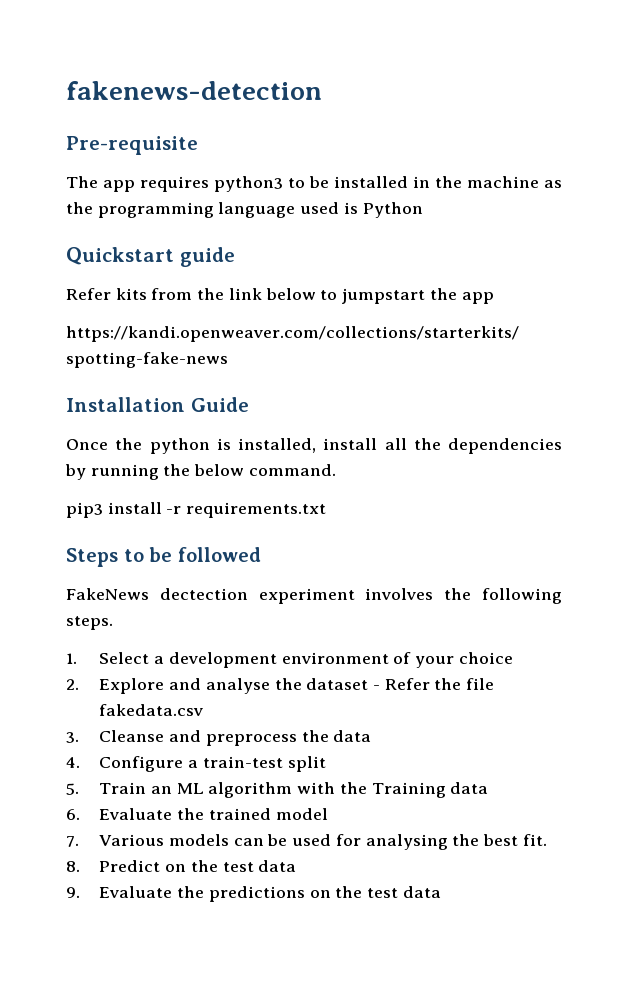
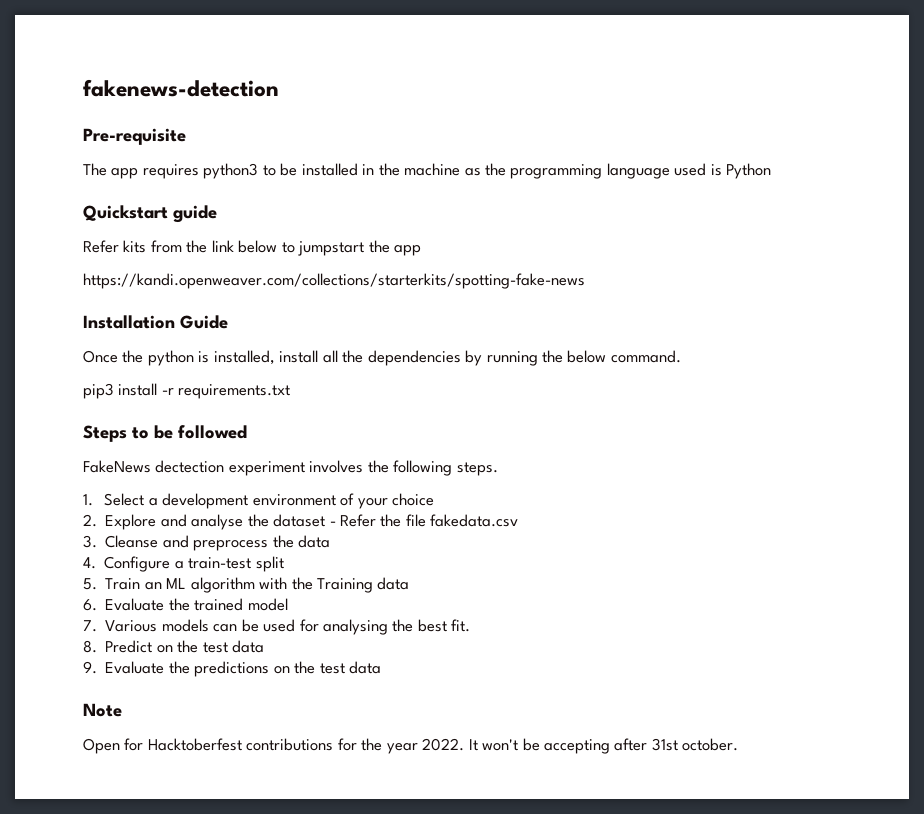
(441, 892) none -> [83,703,122,717] [83,738,739,754] // Note // Open for Hacktoberfest contributions for the year 2022. It won't be accepting after 31st october.

